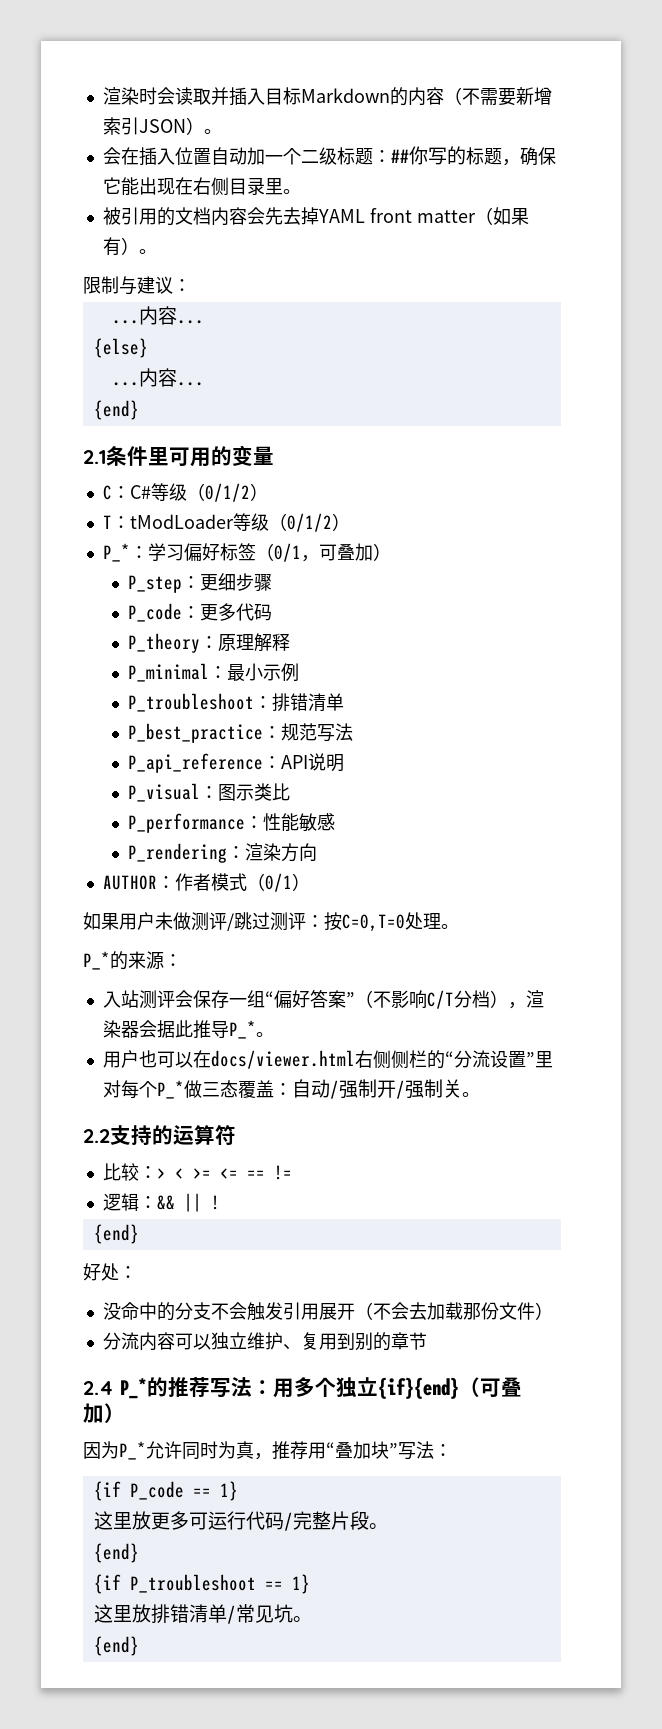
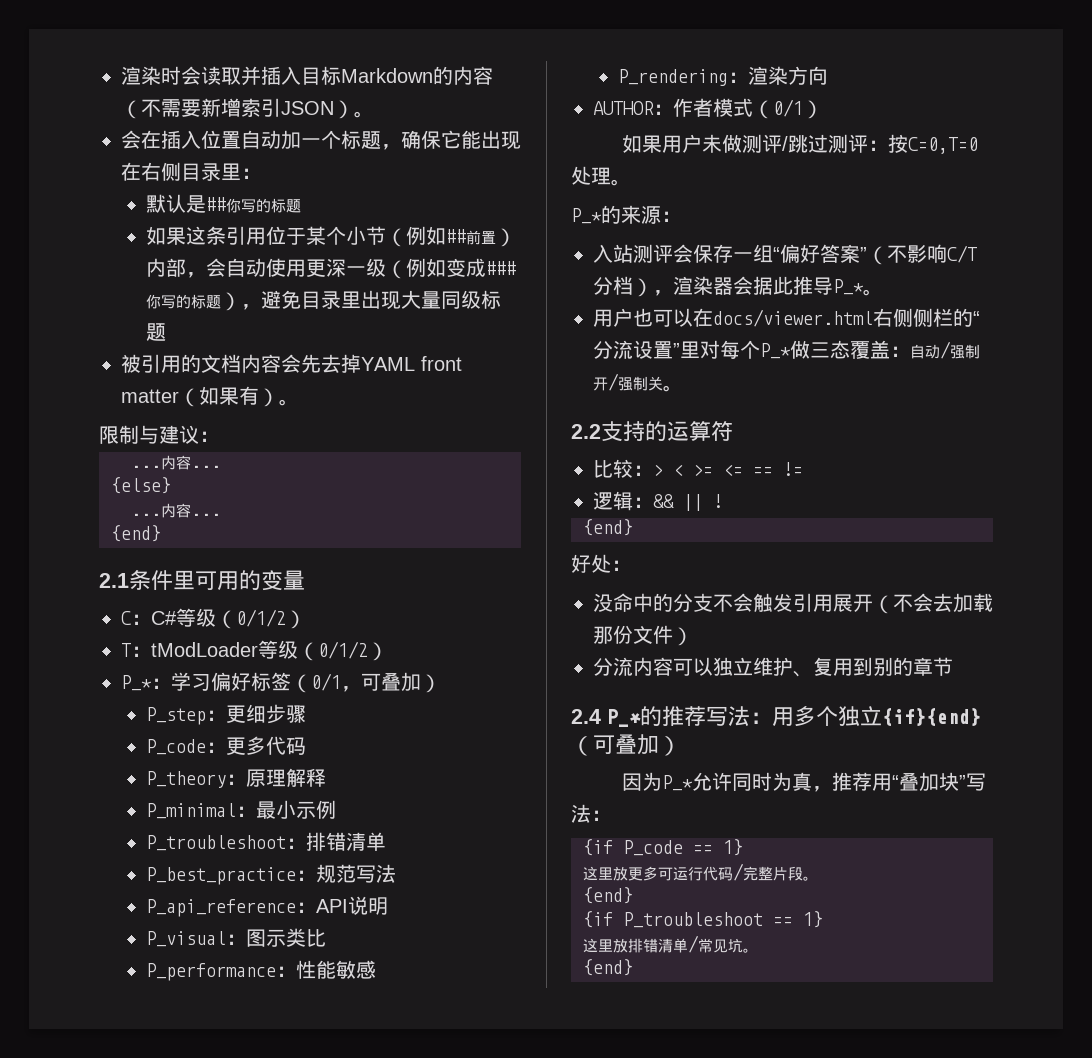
[300,146,466,165] 二级标题：##你写的 -> (341, 139) none
[282,189,301,194] 。 -> [241,168,261,179] [146,194,302,213] [146,226,517,247] [146,258,517,279] [146,290,502,311] [146,323,167,341] ： // 默认是##你写的标题 // 如果这条引用位于某个小节（例如##前置）内部，会自动使用更深一级（例如变成###你写的标题），避免目录里出现大量同级标题

